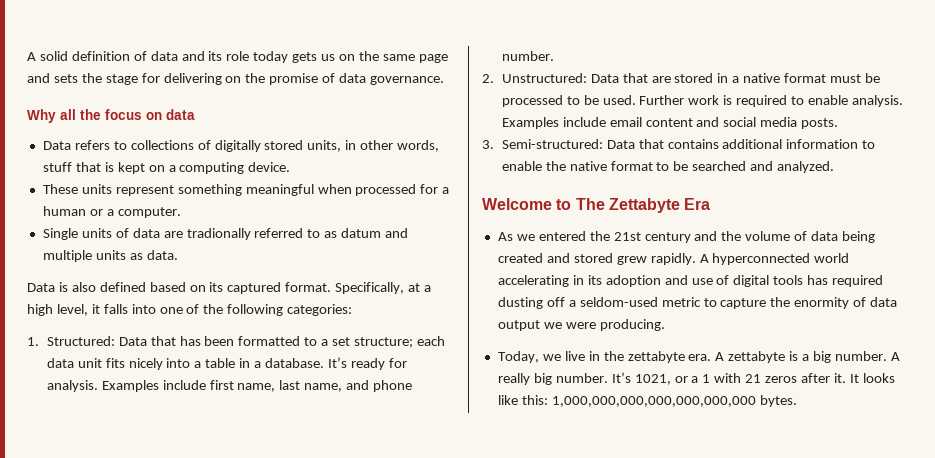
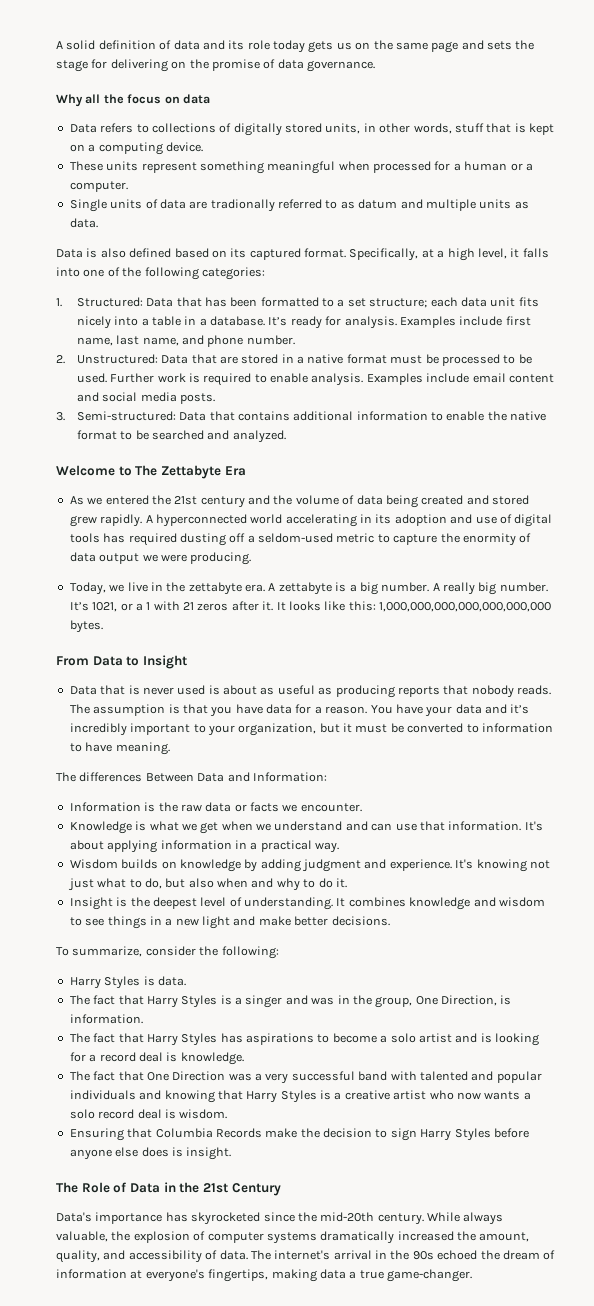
(797, 401) none -> [56,655,187,669] [69,685,551,698] [69,704,530,717] [69,723,553,736] [69,742,170,755] [56,772,327,782] [69,802,362,812] [69,821,543,834] [69,840,339,853] [69,859,550,872] [67,878,347,891] [69,897,545,910] [69,916,390,929] [56,946,279,959] [69,976,186,989] [69,995,512,1008] [69,1014,143,1024] [69,1033,539,1046] [69,1052,244,1065] [69,1071,542,1084] [69,1090,531,1103] [69,1109,228,1119] [69,1128,529,1141] [69,1147,232,1160] [56,1182,281,1196] [56,1212,504,1225] [56,1231,530,1244] [56,1250,556,1263] [56,1269,472,1282] // From Data to Insight // Data that is never used is about as useful as producing reports that nobody reads. The assumption is that you have data for a reason. You have your data and it’s incredibly important to your organization, but it must be converted to information to have meaning. // The differences Between Data and Information: // Information is the raw data or facts we encounter. // Knowledge is what we get when we understand and can use that information. It's about applying information in a practical way. // Wisdom builds on knowledge by adding judgment and experience. It's knowing not just what to do, but also when and why to do it. // Insight is the deepest level of understanding. It combines knowledge and wisdom to see things in a new light and make better decisions. // To summarize, consider the following: // Harry Styles is data. // The fact that Harry Styles is a singer and was in the group, One Direction, is information. // The fact that Harry Styles has aspirations to become a solo artist and is looking for a record deal is knowledge. // The fact that One Direction was a very successful band with talented and popular individuals and knowing that Harry Styles is a creative artist who now wants a solo record deal is wisdom. // Ensuring that Columbia Records make the decision to sign Harry Styles before anyone else does is insight. // The Role of Data in the 21st Century // Data's importance has skyrocketed since the mid-20th century. While always valuable, the explosion of computer systems dramatically increased the amount, quality, and accessibility of data. The internet's arrival in the 90s echoed the dream of information at everyone's fingertips, making data a true game-changer.

